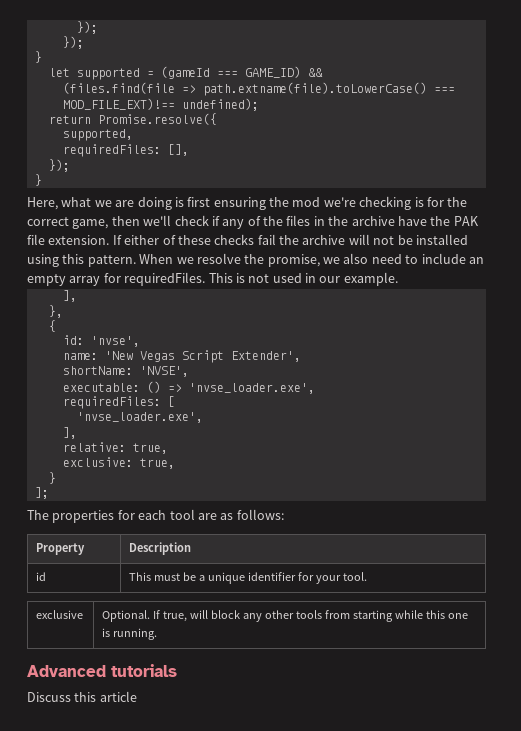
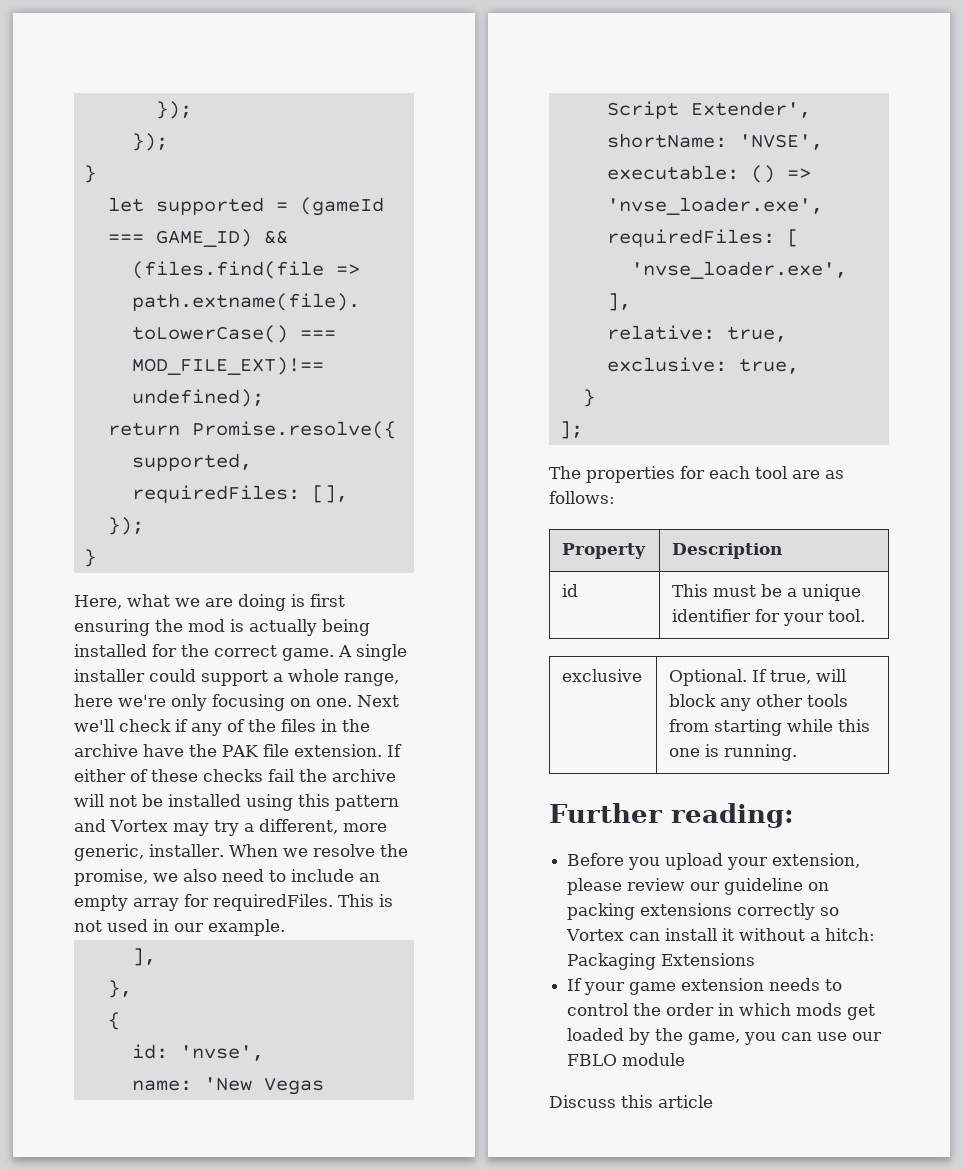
[323,196,468,210] [27,216,140,229] we're checking is for the correct game, then -> [230,619,370,636] [74,644,407,661] [74,669,399,686] [74,694,399,711] is actually being installed for the correct game. A single installer could support a whole range, here we're only focusing on one. Next
[87,255,136,267] pattern. -> [335,795,399,811] [74,819,387,836] [74,844,224,861] pattern and Vortex may try a different, more generic, installer.
[27,664,177,677] Advanced tutorials -> [549,803,794,828] [567,853,861,870] [567,878,830,895] [567,903,840,920] [566,928,876,941] [567,953,756,970] [567,978,843,995] [567,1003,876,1020] [567,1028,883,1045] [567,1053,686,1066] Further reading: // Before you upload your extension, please review our guideline on packing extensions correctly so Vortex can install it without a hitch: Packaging Extensions // If your game extension needs to control the order in which mods get loaded by the game, you can use our FBLO module

